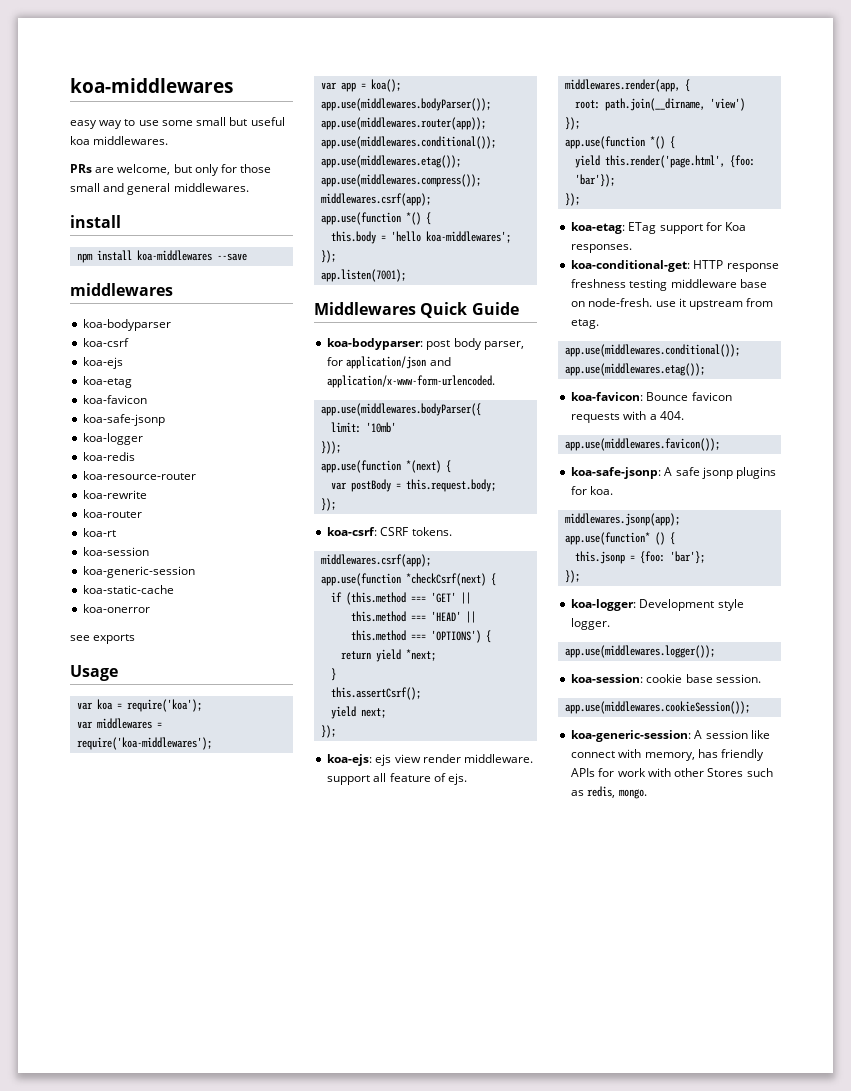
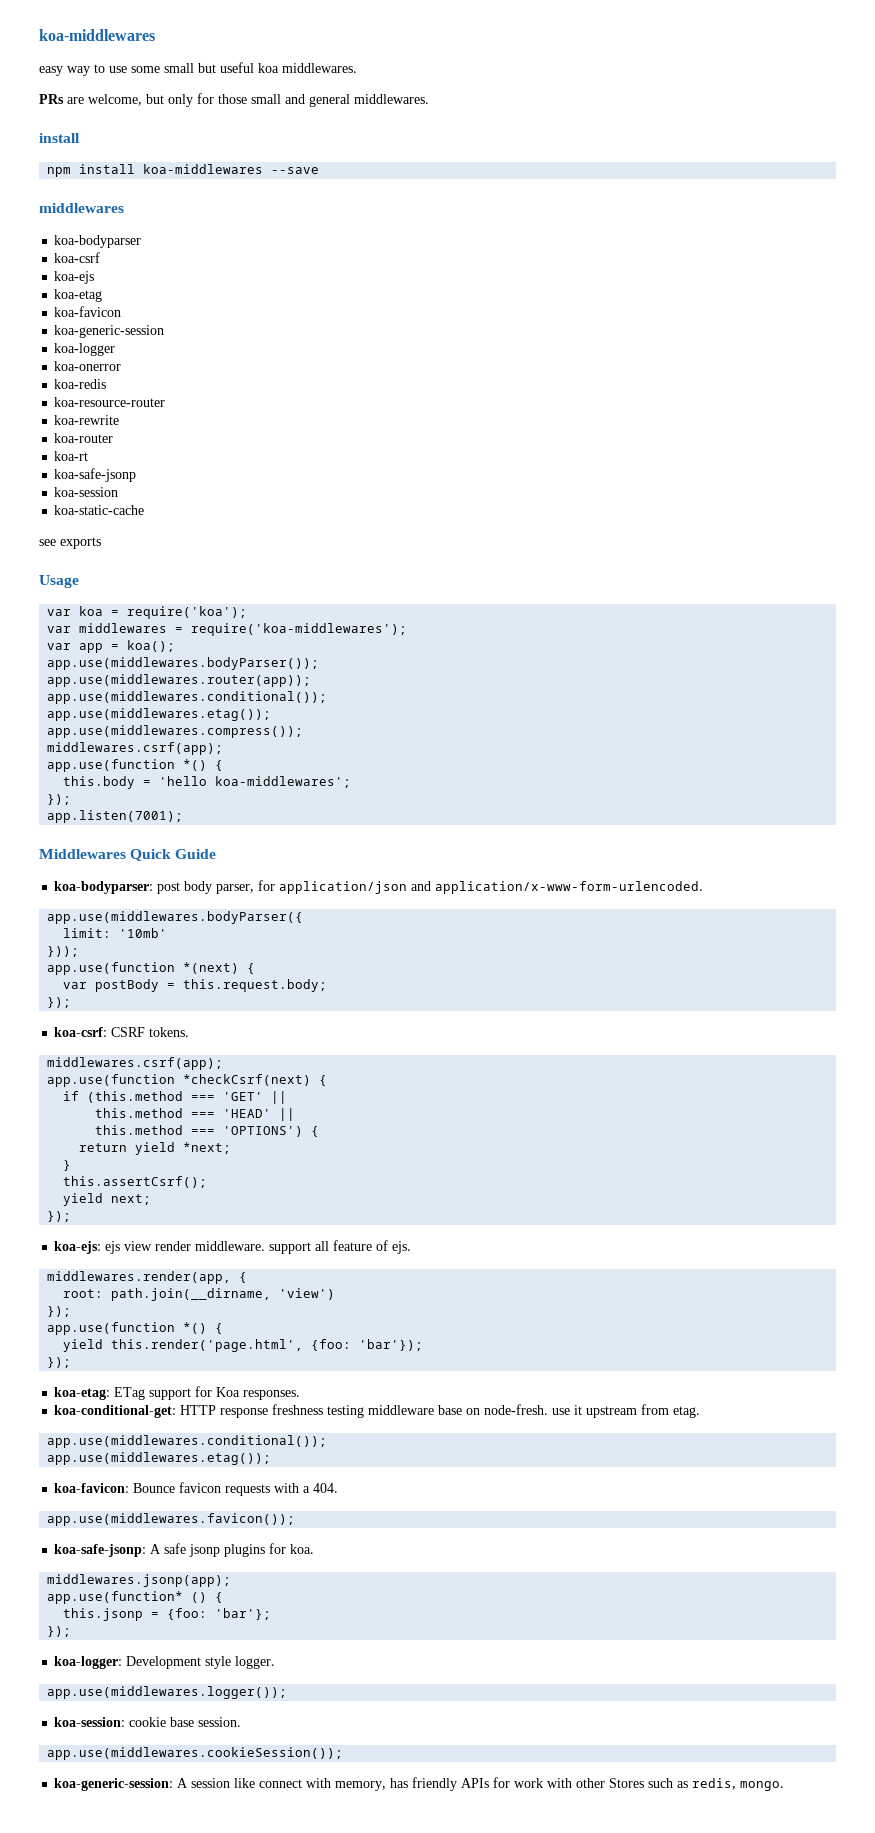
[83,414,166,426] koa-safe-jsonp -> [54,325,165,338] koa-generic-session
(144, 439) none -> [54,361,122,371] // koa-onerror
(117, 532) none -> [54,468,137,482] // koa-safe-jsonp
[83,566,196,578] // koa-generic-session -> (119, 492) none
[83,604,151,613] // koa-onerror -> (145, 510) none

